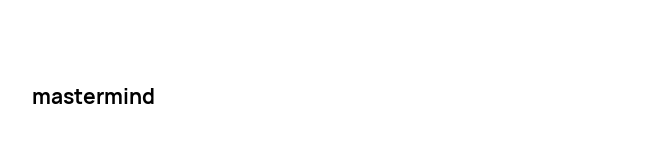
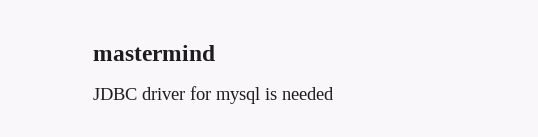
(155, 96) none -> [93,86,334,104] // JDBC driver for mysql is needed

